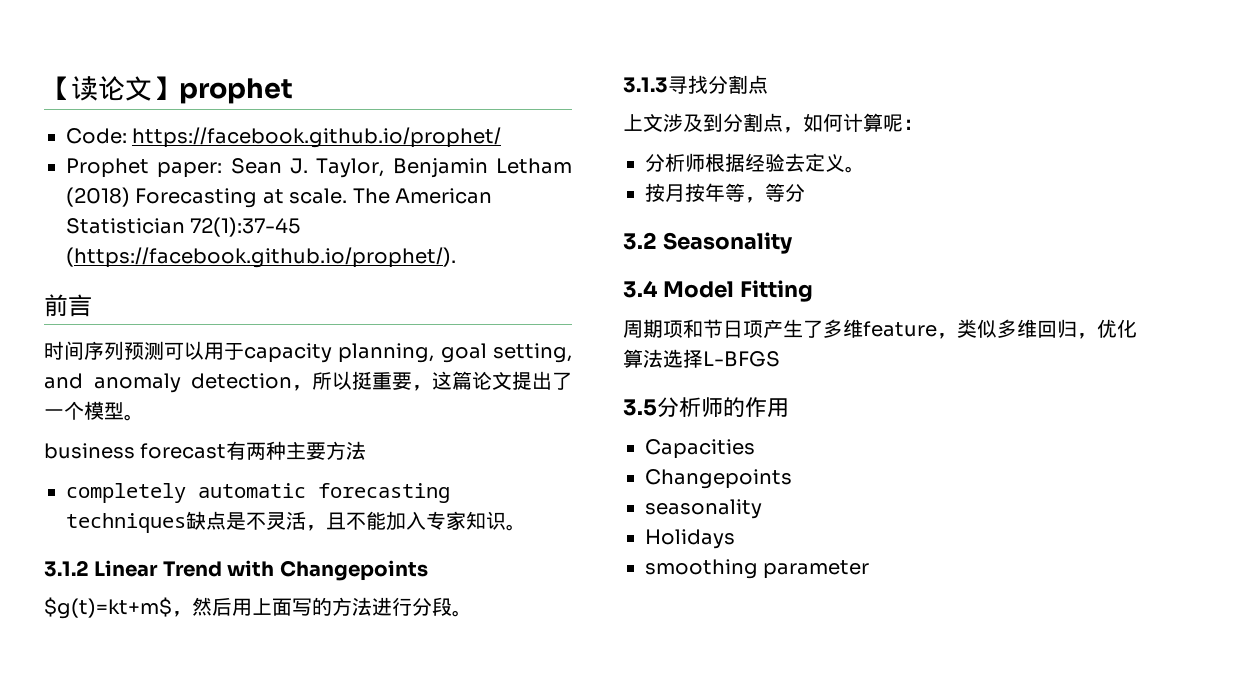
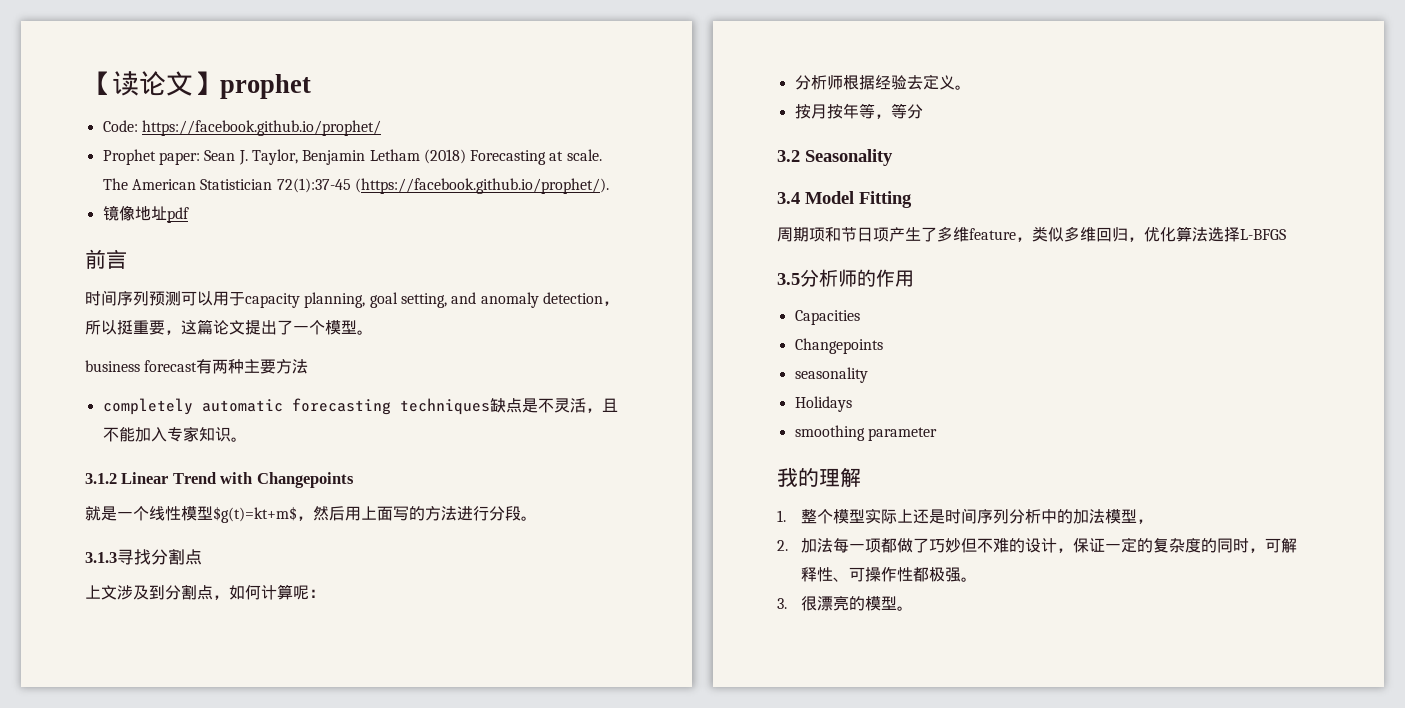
(456, 257) none -> [102,205,189,223] // 镜像地址pdf
(428, 570) none -> [85,506,213,521] 就是一个线性模型
(870, 569) none -> [777,467,861,487] [777,508,1153,524] [777,537,1297,553] [800,567,977,582] [777,596,913,611] // 我的理解 // 1.整个模型实际上还是时间序列分析中的加法模型， // 2.加法每一项都做了巧妙但不难的设计，保证一定的复杂度的同时，可解释性、可操作性都极强。 // 3.很漂亮的模型。

